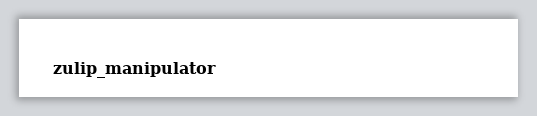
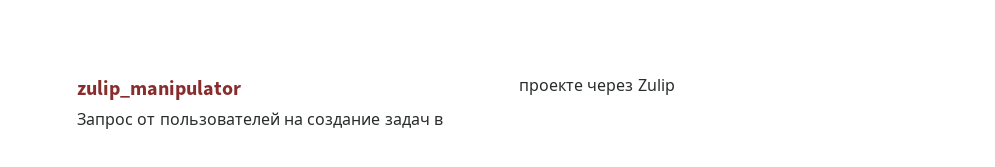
(216, 70) none -> [77,112,443,129] [519,79,675,95] // Запрос от пользователей на создание задач в проекте через Zulip

